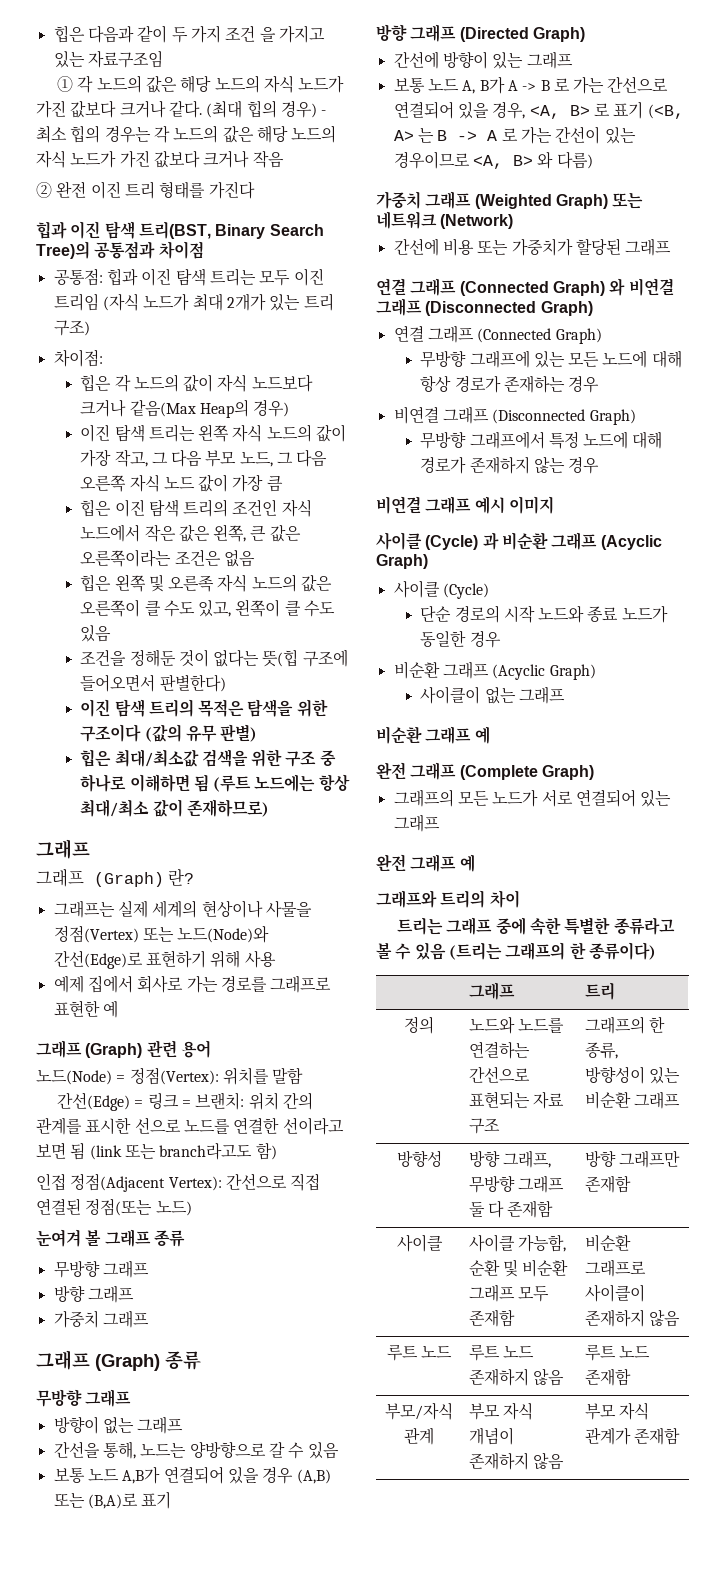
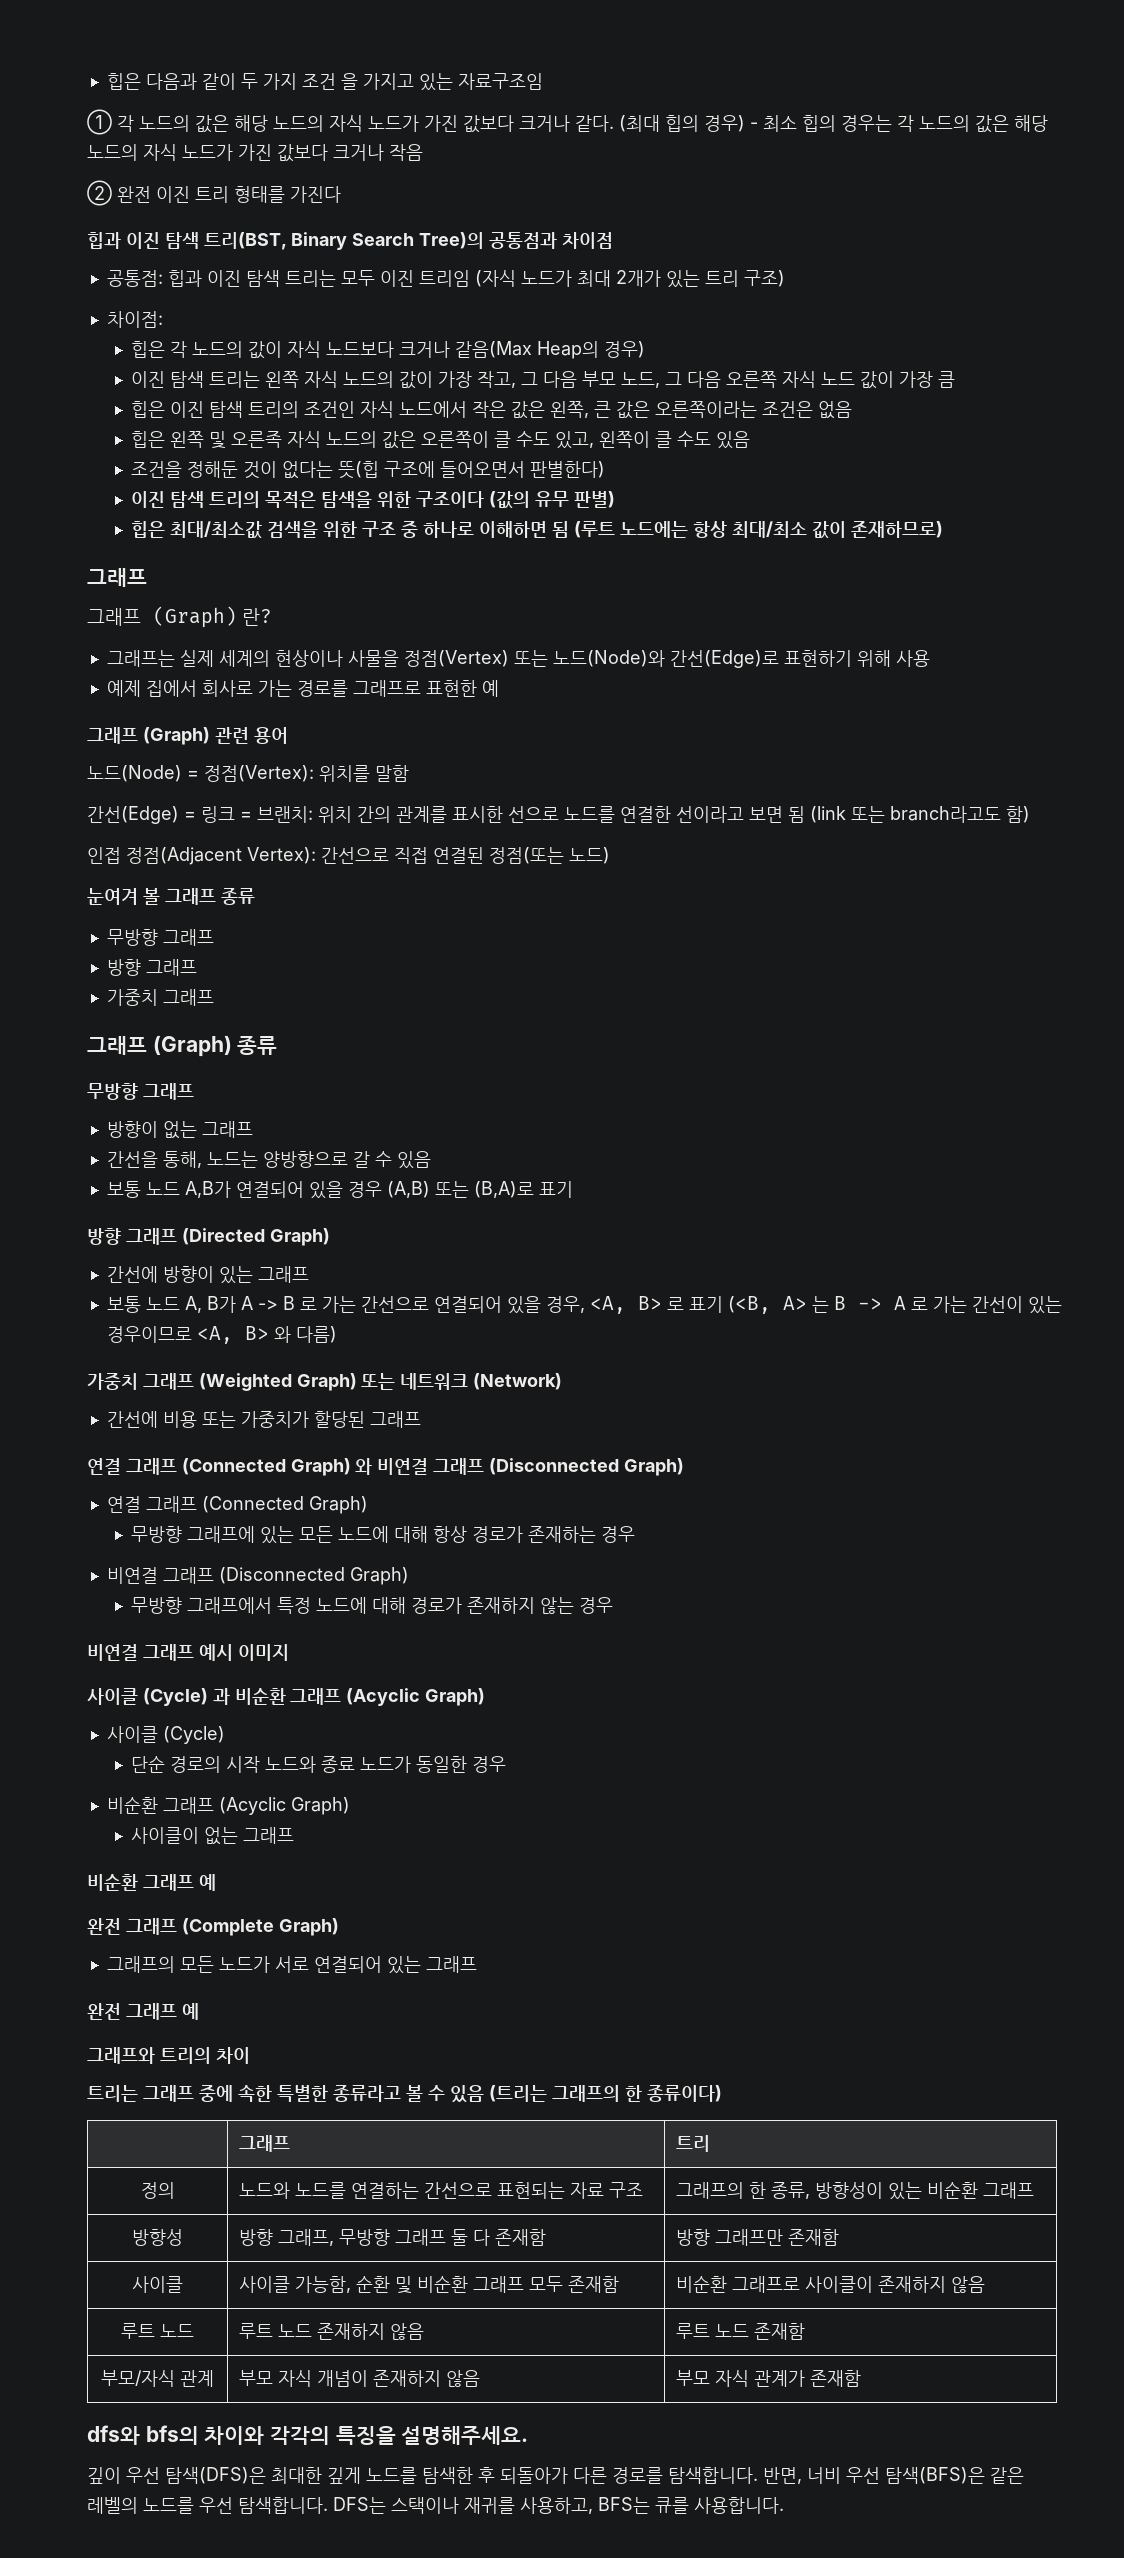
(681, 1436) none -> [87,2425,529,2445] [87,2467,1024,2484] [87,2497,784,2514] // dfs와 bfs의 차이와 각각의 특징을 설명해주세요. // 깊이 우선 탐색(DFS)은 최대한 깊게 노드를 탐색한 후 되돌아가 다른 경로를 탐색합니다. 반면, 너비 우선 탐색(BFS)은 같은 레벨의 노드를 우선 탐색합니다. DFS는 스택이나 재귀를 사용하고, BFS는 큐를 사용합니다.

